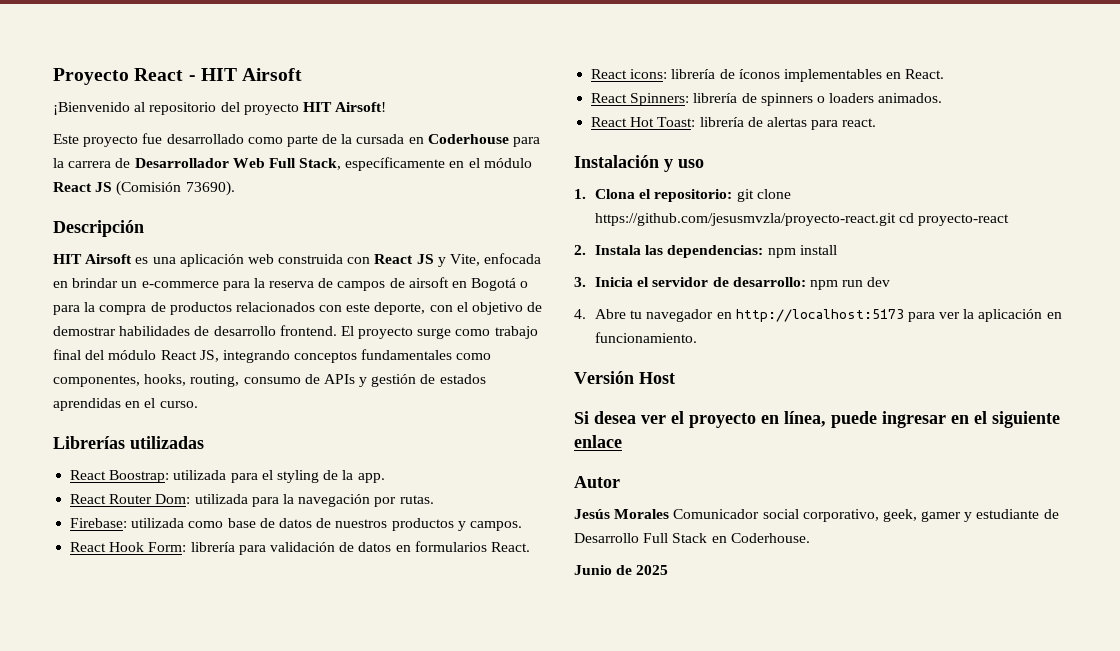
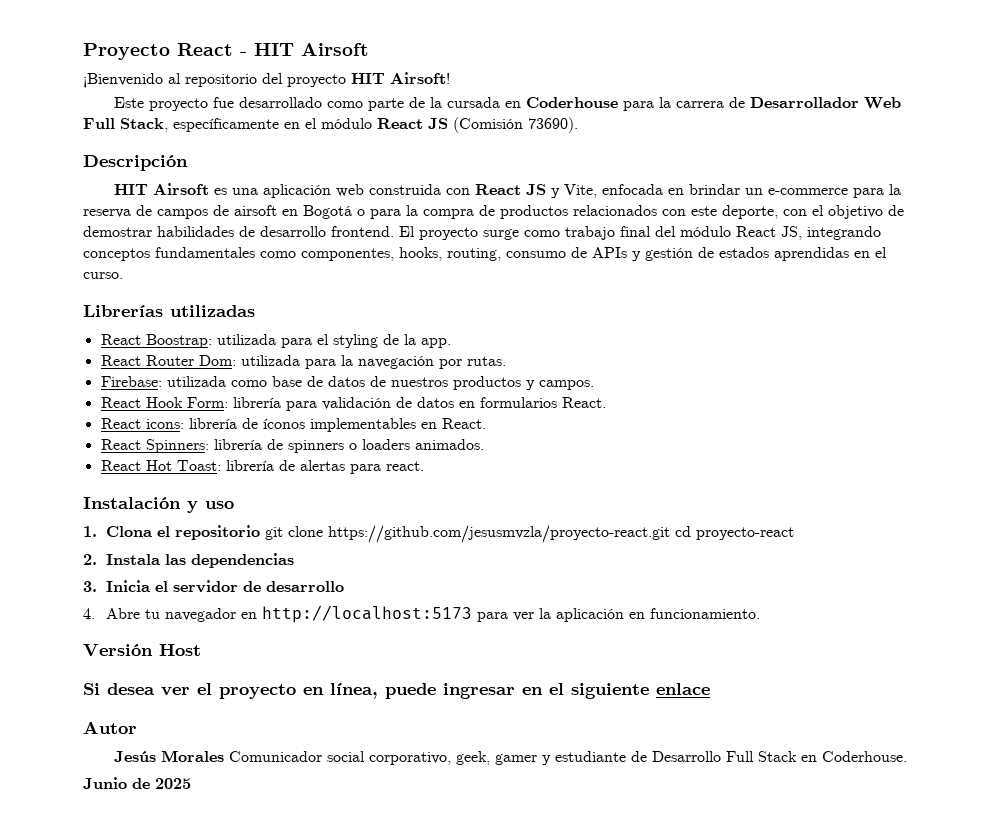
[654,189,733,202] repositorio: -> [174,525,260,540] repositorio
[667,245,837,258] dependencias: npm install -> [190,553,294,568] dependencias
[732,277,891,290] desarrollo: npm run dev -> [265,581,344,592] desarrollo

